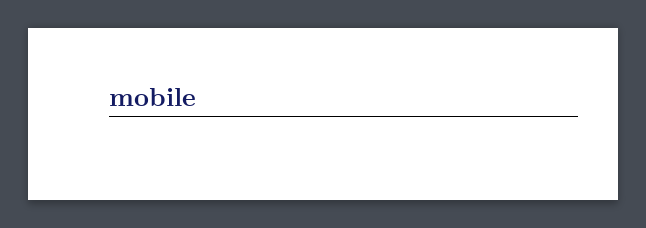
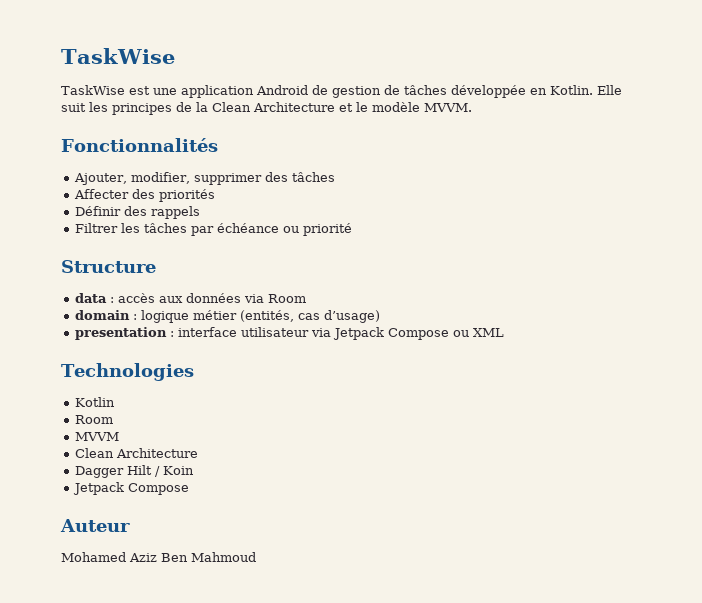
[109,88,196,106] mobile -> [61,48,175,64] [61,85,622,98] [61,102,472,115] [61,138,218,152] [74,172,336,185] [74,189,216,202] [75,206,201,219] [75,223,353,236] [61,260,156,273] [75,293,307,303] [75,310,381,323] [75,327,505,340] [61,363,194,381] [75,397,116,407] [75,415,114,424] [75,432,120,441] [75,448,199,458] [75,465,195,478] [73,482,190,495] [60,519,130,532] [61,552,256,562] TaskWise // TaskWise est une application Android de gestion de tâches développée en Kotlin. Elle suit les principes de la Clean Architecture et le modèle MVVM. // Fonctionnalités // Ajouter, modifier, supprimer des tâches // Affecter des priorités // Définir des rappels // Filtrer les tâches par échéance ou priorité // Structure // data : accès aux données via Room // domain : logique métier (entités, cas d’usage) // presentation : interface utilisateur via Jetpack Compose ou XML // Technologies // Kotlin // Room // MVVM // Clean Architecture // Dagger Hilt / Koin // Jetpack Compose // Auteur // Mohamed Aziz Ben Mahmoud

